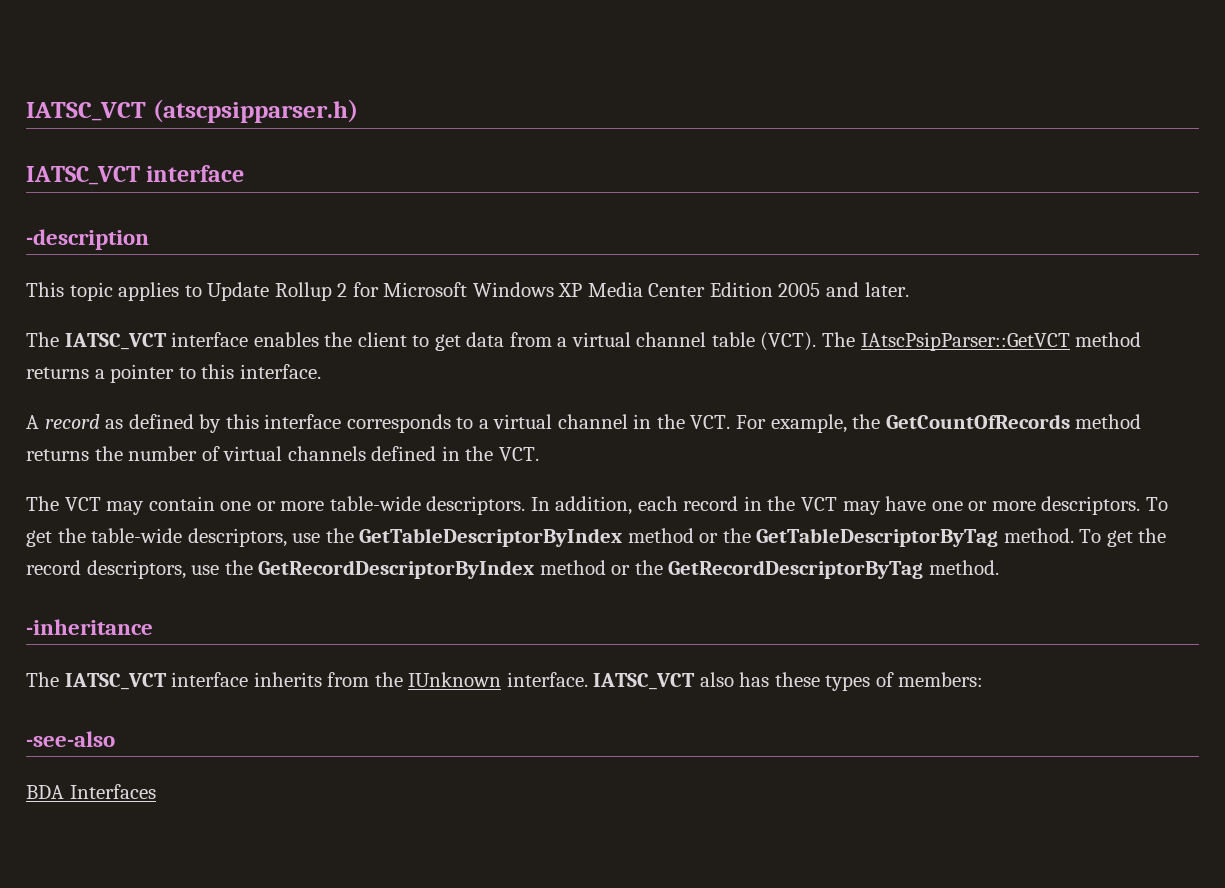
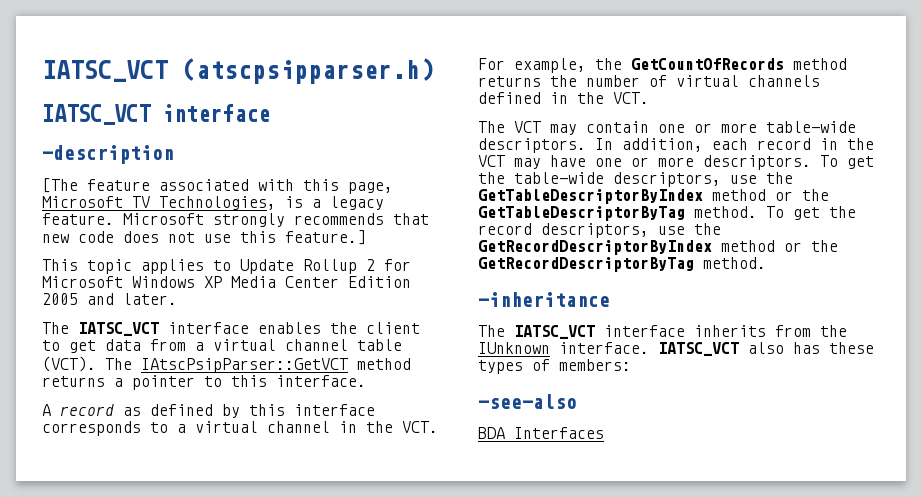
(149, 239) none -> [42,178,393,194] [42,196,384,210] [42,213,429,227] [42,230,366,245] // [The feature associated with this page, Microsoft TV Technologies, is a legacy feature. Microsoft strongly recommends that new code does not use this feature.]

